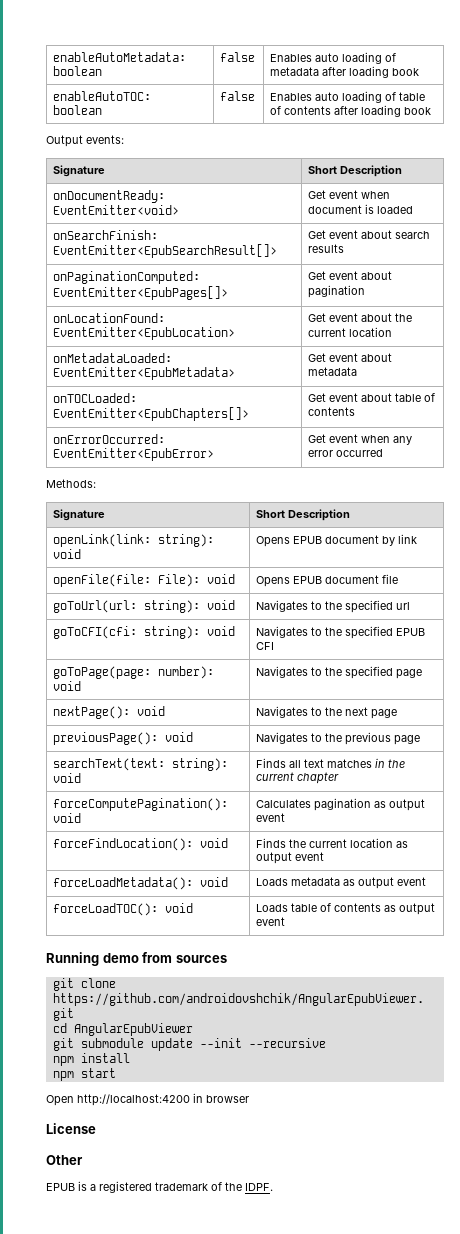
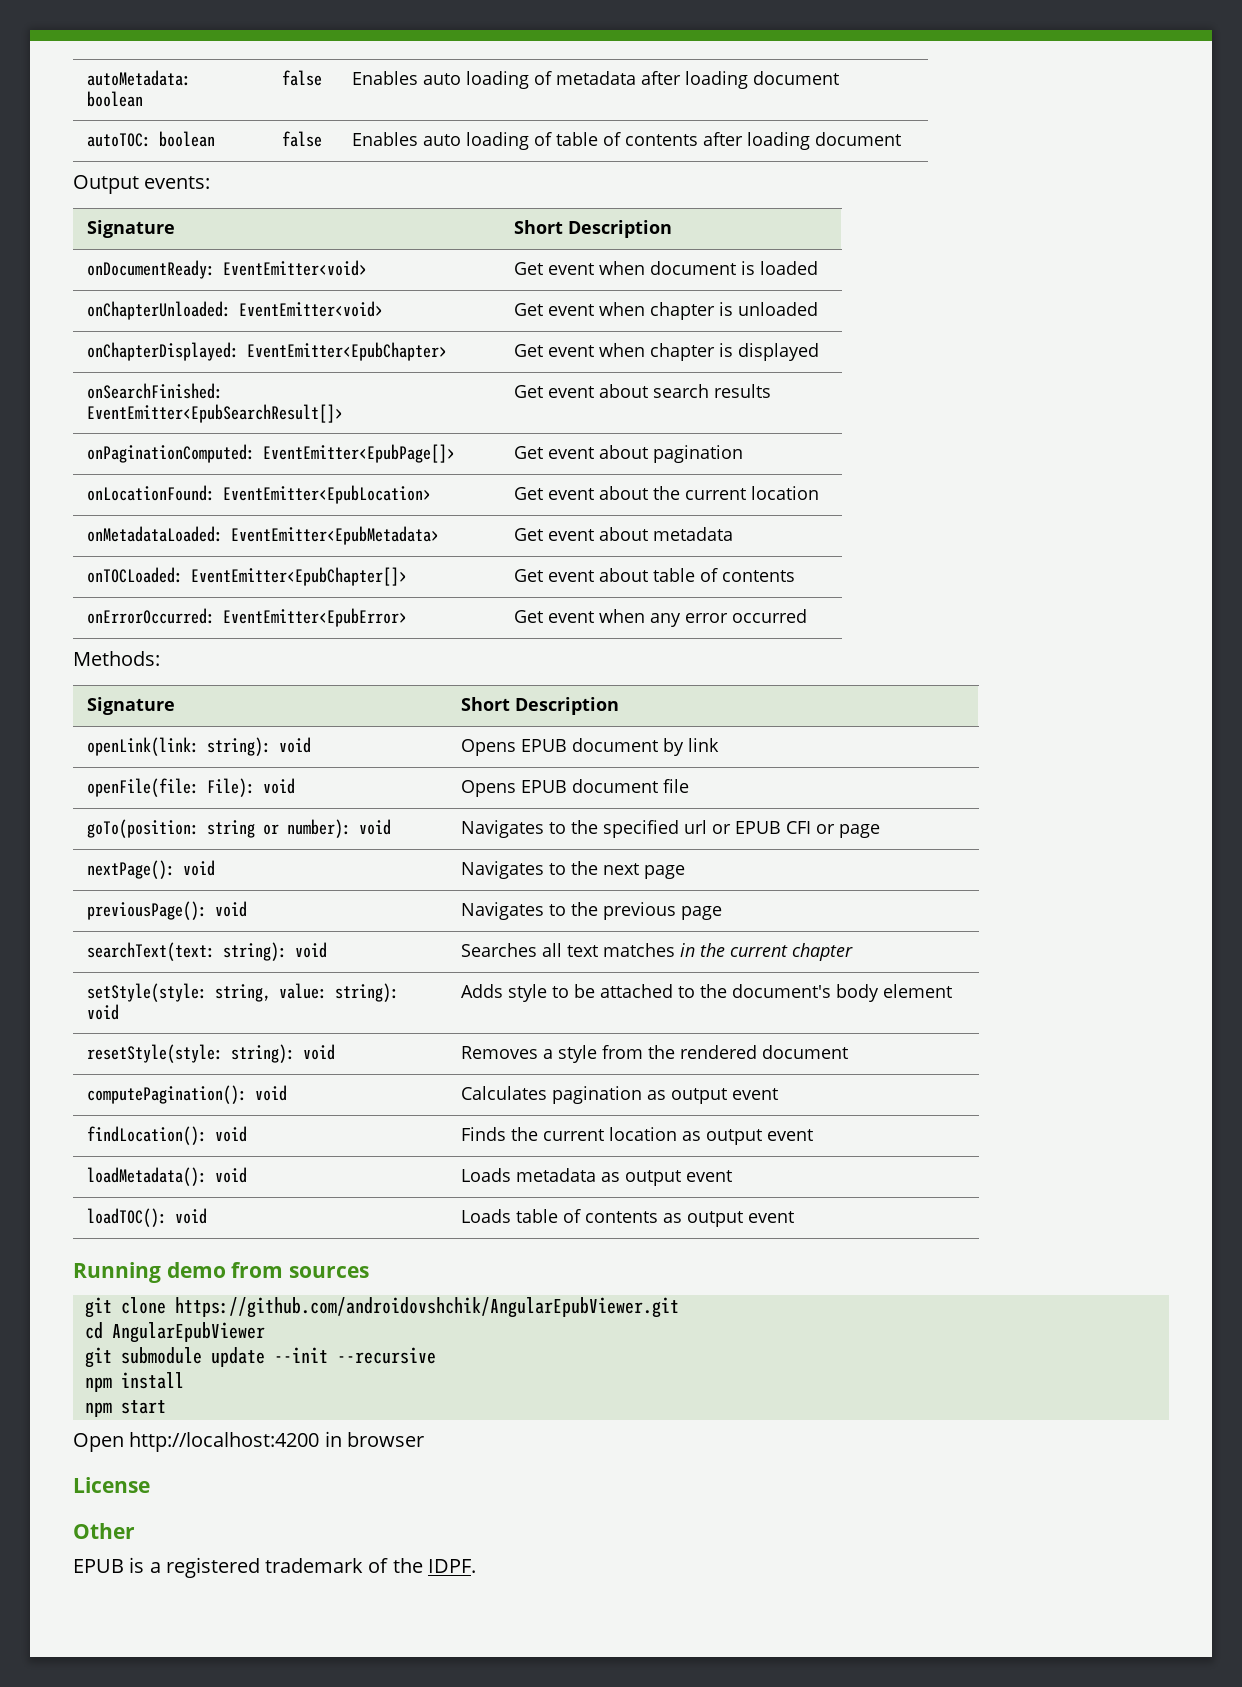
[53,52,187,62] enableAutoMetadata: -> [87,70,192,86] autoMetadata:
[392,68,420,76] [53,91,152,101] book // enableAutoTOC: -> [753,71,840,85] [87,133,152,147] document // autoTOC:
[404,107,432,115] book -> [815,132,902,146] document
[53,230,159,240] onSearchFinish: -> [87,301,384,320] [514,302,819,320] [87,342,448,361] [514,343,820,361] [87,383,224,399] onChapterUnloaded: EventEmitter<void> | Get event when chapter is unloaded // onChapterDisplayed: EventEmitter<EpubChapter> | Get event when chapter is displayed // onSearchFinished:
[53,286,229,300] EventEmitter<EpubPages[]> -> [263,444,456,463] EventEmitter<EpubPage[]>
[53,407,250,421] EventEmitter<EpubChapters[]> -> [191,567,408,586] EventEmitter<EpubChapter[]>
[53,600,201,613] goToUrl(url: string): -> [87,819,352,838] goTo(position: string or number):
[53,626,236,639] [256,626,426,639] [256,642,275,650] [53,666,215,679] [53,681,82,691] [256,666,394,679] // goToCFI(cfi: string): void | Navigates to the specified EPUB CFI // goToPage(page: number): void | Navigates to the specified -> [712,821,836,834] or EPUB CFI or
[256,758,287,768] Finds -> [461,943,538,957] Searches
[53,798,229,811] forceComputePagination(): -> [87,983,400,1002] [87,1004,120,1020] [461,984,953,1002] [87,1044,336,1063] [461,1045,849,1063] [87,1085,248,1104] setStyle(style: string, value: string): void | Adds style to be attached to the document's body element // resetStyle(style: string): void | Removes a style from the rendered document // computePagination():
[53,838,194,851] forceFindLocation(): -> [87,1126,208,1145] findLocation():
[53,877,194,890] forceLoadMetadata(): -> [87,1167,208,1186] loadMetadata():
[53,903,159,916] forceLoadTOC(): -> [87,1208,168,1227] loadTOC():

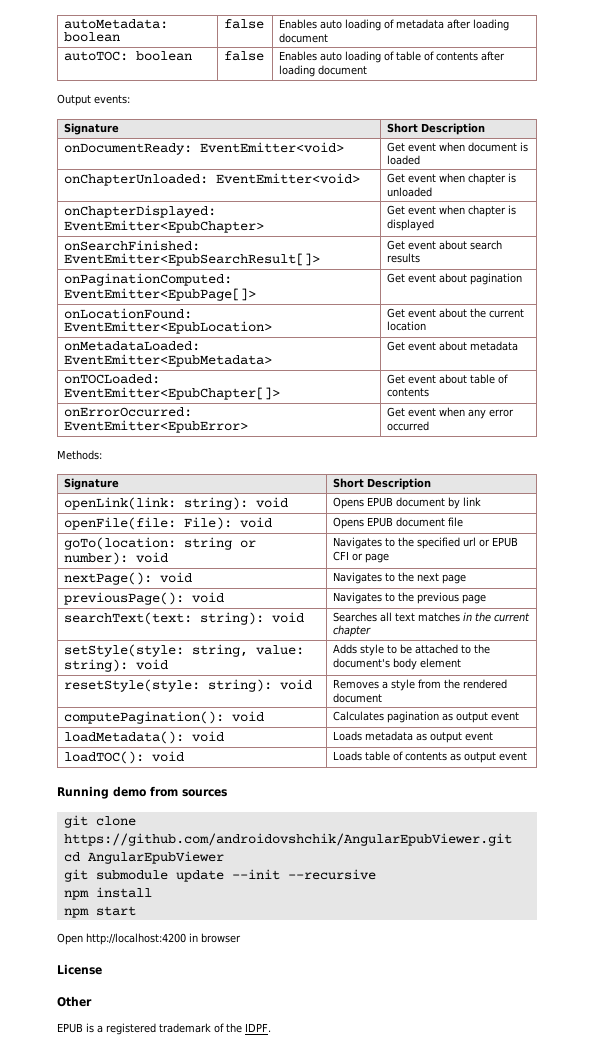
[87,819,200,838] goTo(position: -> [64,537,177,550] goTo(location:
[87,1126,248,1145] [461,1127,814,1145] // findLocation(): void | Finds the current location as output event -> (520, 716) none

